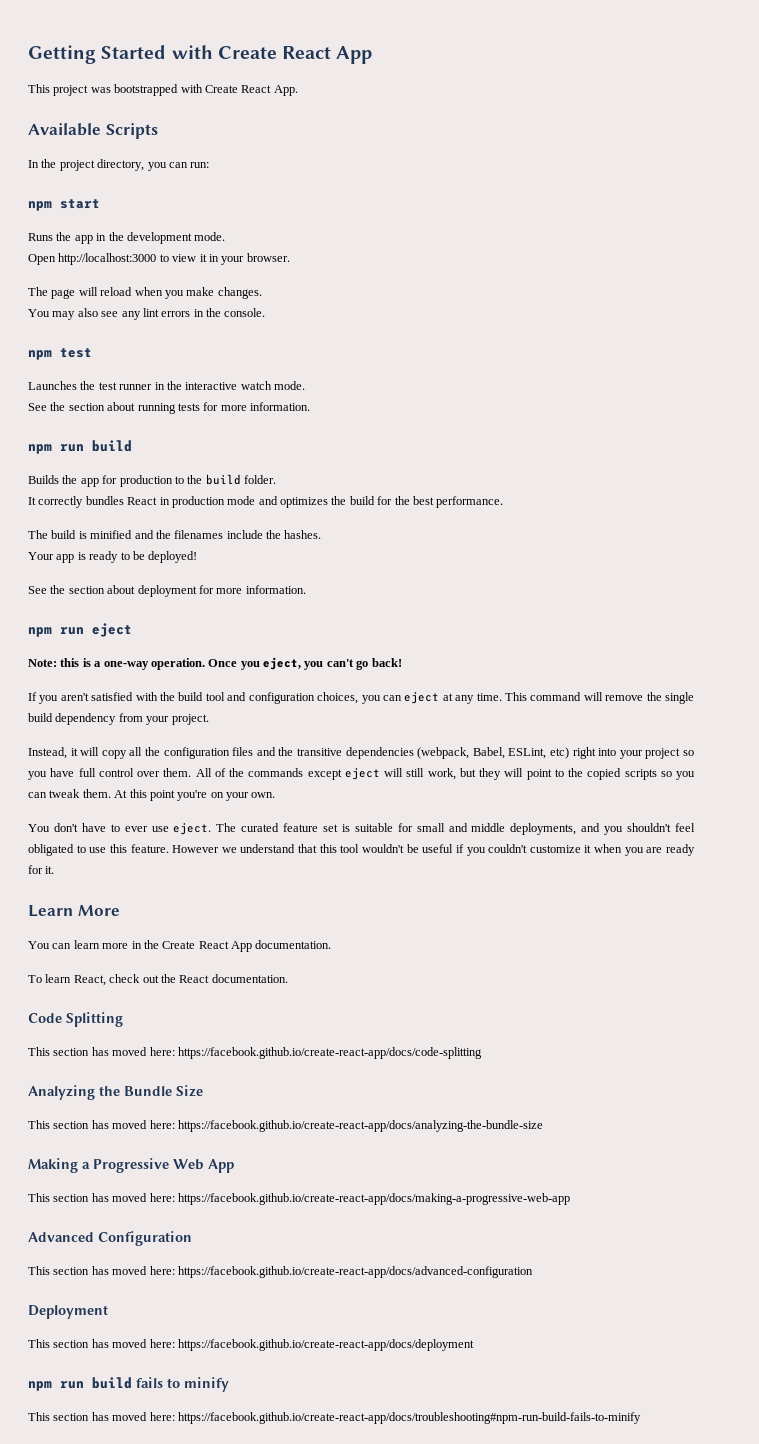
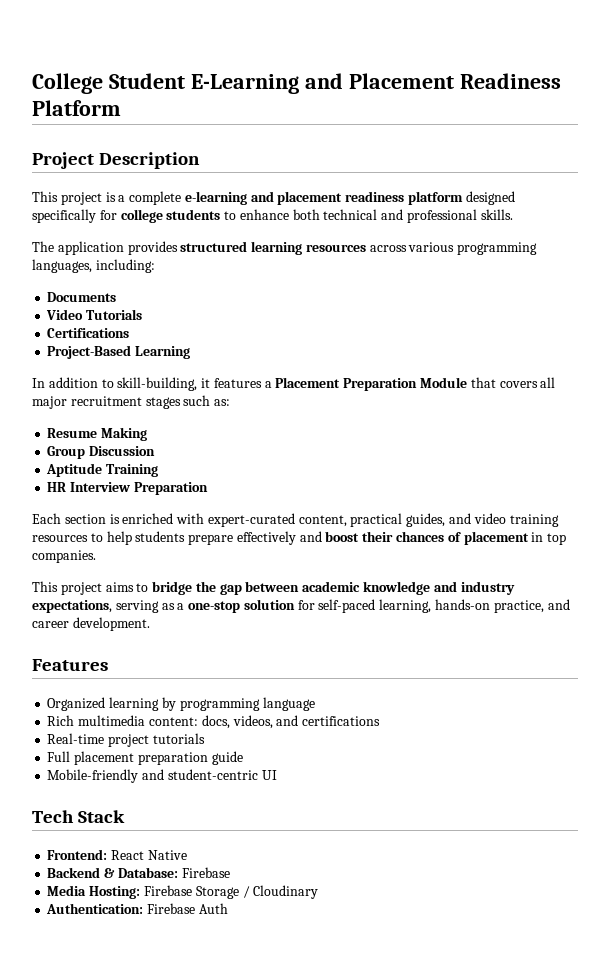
[28,45,373,64] [28,84,298,96] [28,123,158,139] [28,159,210,171] [28,199,100,211] [28,232,226,244] [28,253,290,265] [28,287,262,299] [28,308,266,320] [28,348,92,360] [28,381,305,390] [28,402,310,414] [28,440,132,454] [28,474,276,487] [28,496,504,508] [28,530,322,539] [28,551,198,563] [28,585,306,597] [28,623,132,637] [28,657,402,670] [28,692,694,704] [28,713,209,725] [28,747,695,759] [28,768,695,780] [28,789,276,801] [28,823,696,835] [28,844,695,856] [28,865,55,874] [28,905,120,917] [28,940,332,952] [28,974,288,986] [28,1012,123,1027] [28,1047,482,1059] [28,1085,203,1100] [28,1120,543,1132] [28,1158,234,1173] [28,1193,570,1205] [28,1231,192,1246] [28,1266,533,1278] [28,1305,108,1319] [28,1339,474,1351] [28,1377,229,1392] [28,1412,641,1424] Getting Started with Create React App // This project was bootstrapped with Create React App. // Available Scripts // In the project directory, you can run: // npm start // Runs the app in the development mode. // Open http://localhost:3000 to view it in your browser. // The page will reload when you make changes. // You may also see any lint errors in the console. // npm test // Launches the test runner in the interactive watch mode. // See the section about running tests for more information. // npm run build // Builds the app for production to the build folder. // It correctly bundles React in production mode and optimizes the build for the best performance. // The build is minified and the filenames include the hashes. // Your app is ready to be deployed! // See the section about deployment for more information. // npm run eject // Note: this is a one-way operation. Once you eject, you can't go back! // If you aren't satisfied with the build tool and configuration choices, you can eject at any time. This command will remove the single build dependency from your project. // Instead, it will copy all the configuration files and the transitive dependencies (webpack, Babel, ESLint, etc) right into your project so you have full control over them. All of the commands except eject will still work, but they will point to the copied scripts so you can tweak them. At this point you're on your own. // You don't have to ever use eject. The curated feature set is suitable for small and middle deployments, and you shouldn't feel obligated to use this feature. However we understand that this tool wouldn't be useful if you couldn't customize it when you are ready for it. // Learn More // You can learn more in the Create React App documentation. // To learn React, check out the React documentation. // Code Splitting // This section has moved here: https://facebook.github.io/create-react-app/docs/code-splitting // Analyzing the Bundle Size // This section has moved here: https://facebook.github.io/create-react-app/docs/analyzing-the-bundle-size // Making a Progressive Web App // This section has moved here: https://facebook.github.io/create-react-app/docs/making-a-progressive-web-app // Advanced Configuration // This section has moved here: https://facebook.github.io/create-react-app/docs/advanced-configuration // Deployment // This section has moved here: https://facebook.github.io/create-react-app/docs/deployment // npm run build fails to minify // This section has moved here: https://facebook.github.io/create-react-app/docs/troubleshooting#npm-run-build-fails-to-minify -> [32,73,561,94] [32,100,121,116] [32,152,201,169] [32,191,515,205] [32,209,513,223] [32,241,538,255] [32,259,155,273] [47,292,117,302] [46,309,143,320] [47,328,130,338] [47,345,191,359] [32,377,556,391] [32,395,231,409] [47,427,148,441] [47,446,156,459] [46,463,159,477] [47,482,208,495] [32,513,559,527] [32,531,567,545] [32,550,96,563] [32,581,515,595] [32,599,570,613] [32,617,150,631] [32,659,108,671] [47,697,315,711] [47,715,381,729] [47,733,205,747] [47,751,243,765] [47,769,277,783] [32,810,126,823] [47,849,187,860] [47,867,230,878] [47,885,319,899] [46,903,228,914] College Student E-Learning and Placement Readiness Platform // Project Description // This project is a complete e-learning and placement readiness platform designed specifically for college students to enhance both technical and professional skills. // The application provides structured learning resources across various programming languages, including: // Documents // Video Tutorials // Certifications // Project-Based Learning // In addition to skill-building, it features a Placement Preparation Module that covers all major recruitment stages such as: // Resume Making // Group Discussion // Aptitude Training // HR Interview Preparation // Each section is enriched with expert-curated content, practical guides, and video training resources to help students prepare effectively and boost their chances of placement in top companies. // This project aims to bridge the gap between academic knowledge and industry expectations, serving as a one-stop solution for self-paced learning, hands-on practice, and career development. // Features // Organized learning by programming language // Rich multimedia content: docs, videos, and certifications // Real-time project tutorials // Full placement preparation guide // Mobile-friendly and student-centric UI // Tech Stack // Frontend: React Native // Backend & Database: Firebase // Media Hosting: Firebase Storage / Cloudinary // Authentication: Firebase Auth

